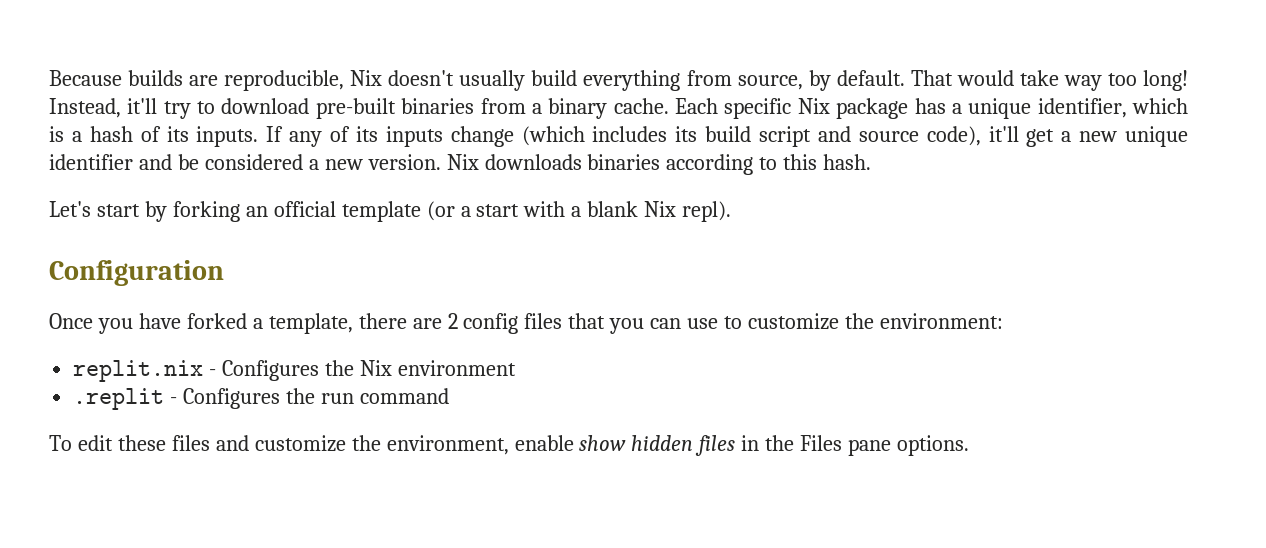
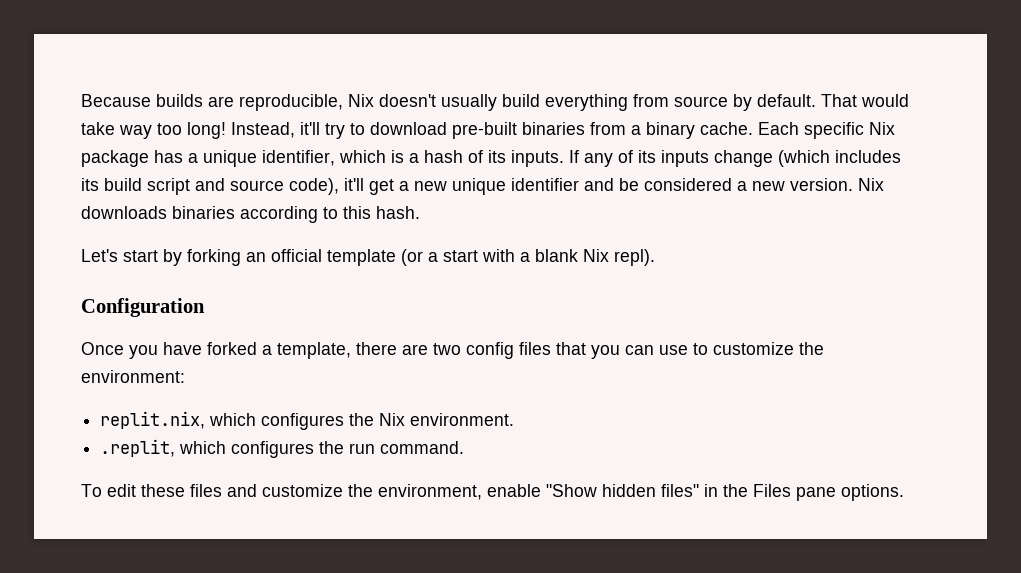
[737,75,803,90] source, -> [674,96,728,107] source
[447,313,458,329] 2 -> [433,343,461,355] two
[73,360,516,382] [73,388,281,410] replit.nix - Configures the Nix environment // .replit - Configures -> [100,411,515,430] [100,439,315,458] replit.nix, which configures the Nix environment. // .replit, which configures
[359,388,449,404] command -> [380,441,465,454] command.
[579,435,736,456] show hidden files -> [546,484,699,497] "Show hidden files"

